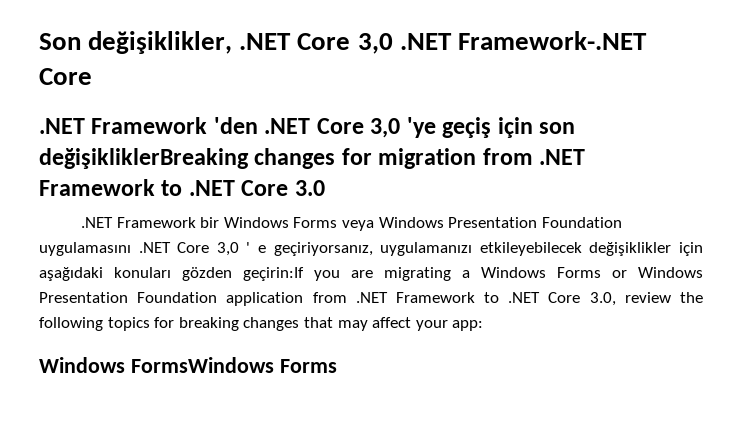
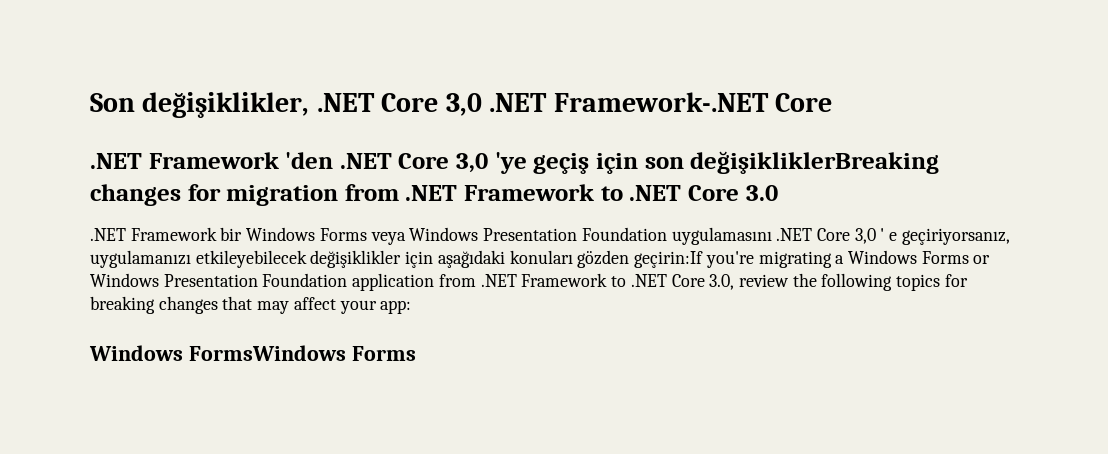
[314,270,373,281] you are -> [705,251,754,268] you're

